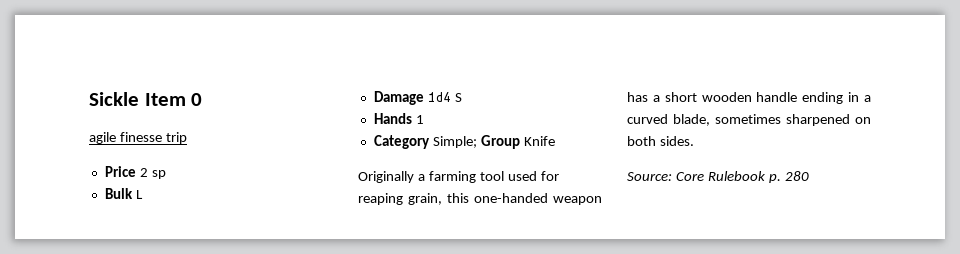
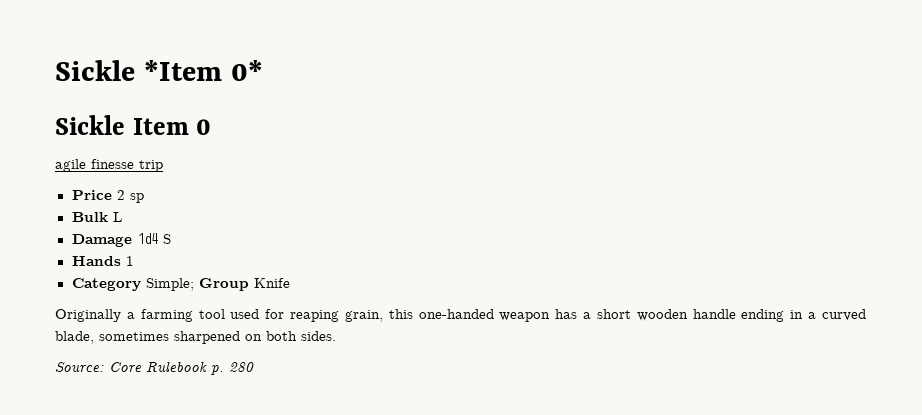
[89,92,139,106] Sickle -> [55,60,263,81] [55,115,125,135] Sickle *Item 0* // Sickle

